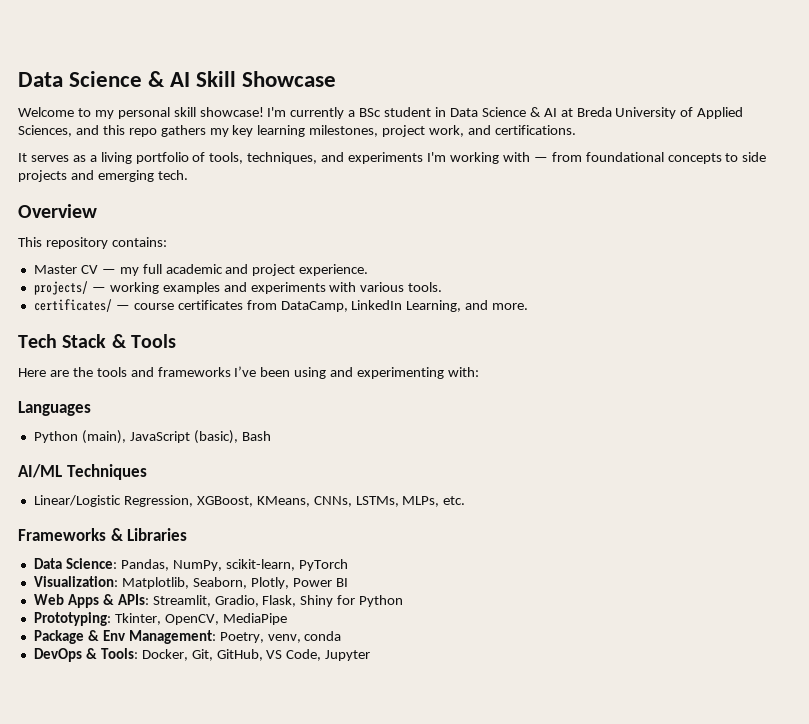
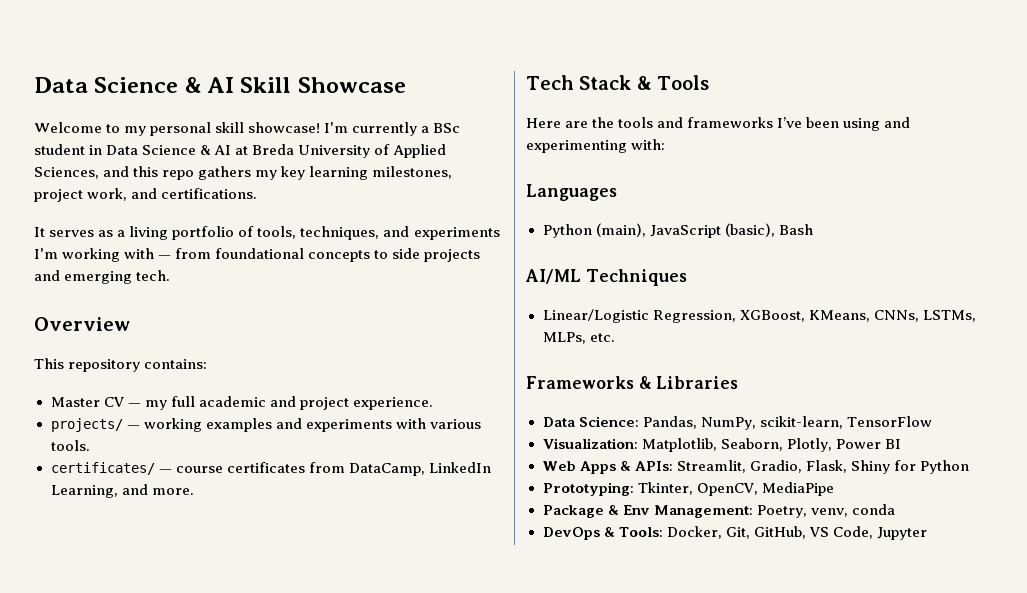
[298,559,348,571] PyTorch -> [846,416,932,427] TensorFlow

